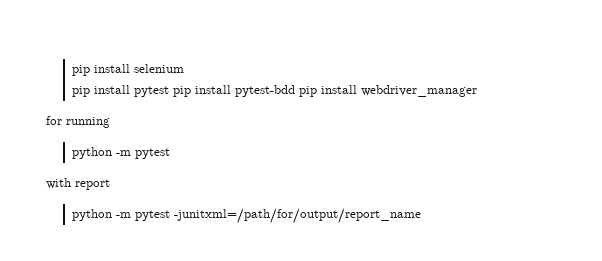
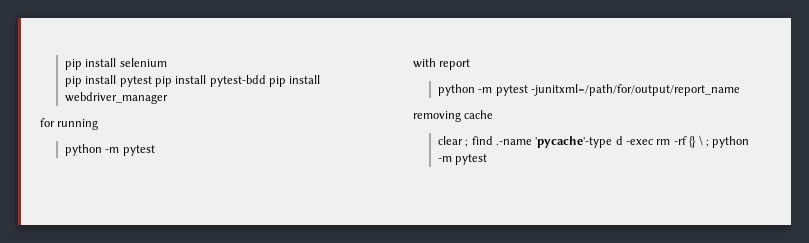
(421, 216) none -> [413,110,494,122] [437,135,750,148] [437,154,488,165] // removing cache // clear ; find .-name 'pycache'-type d -exec rm -rf {} \ ; python -m pytest

